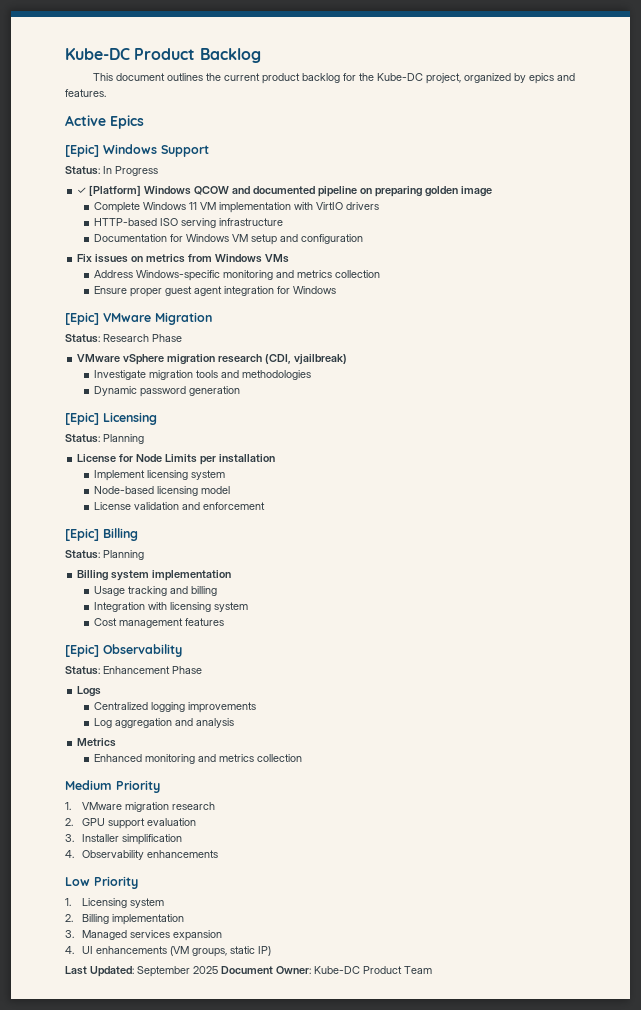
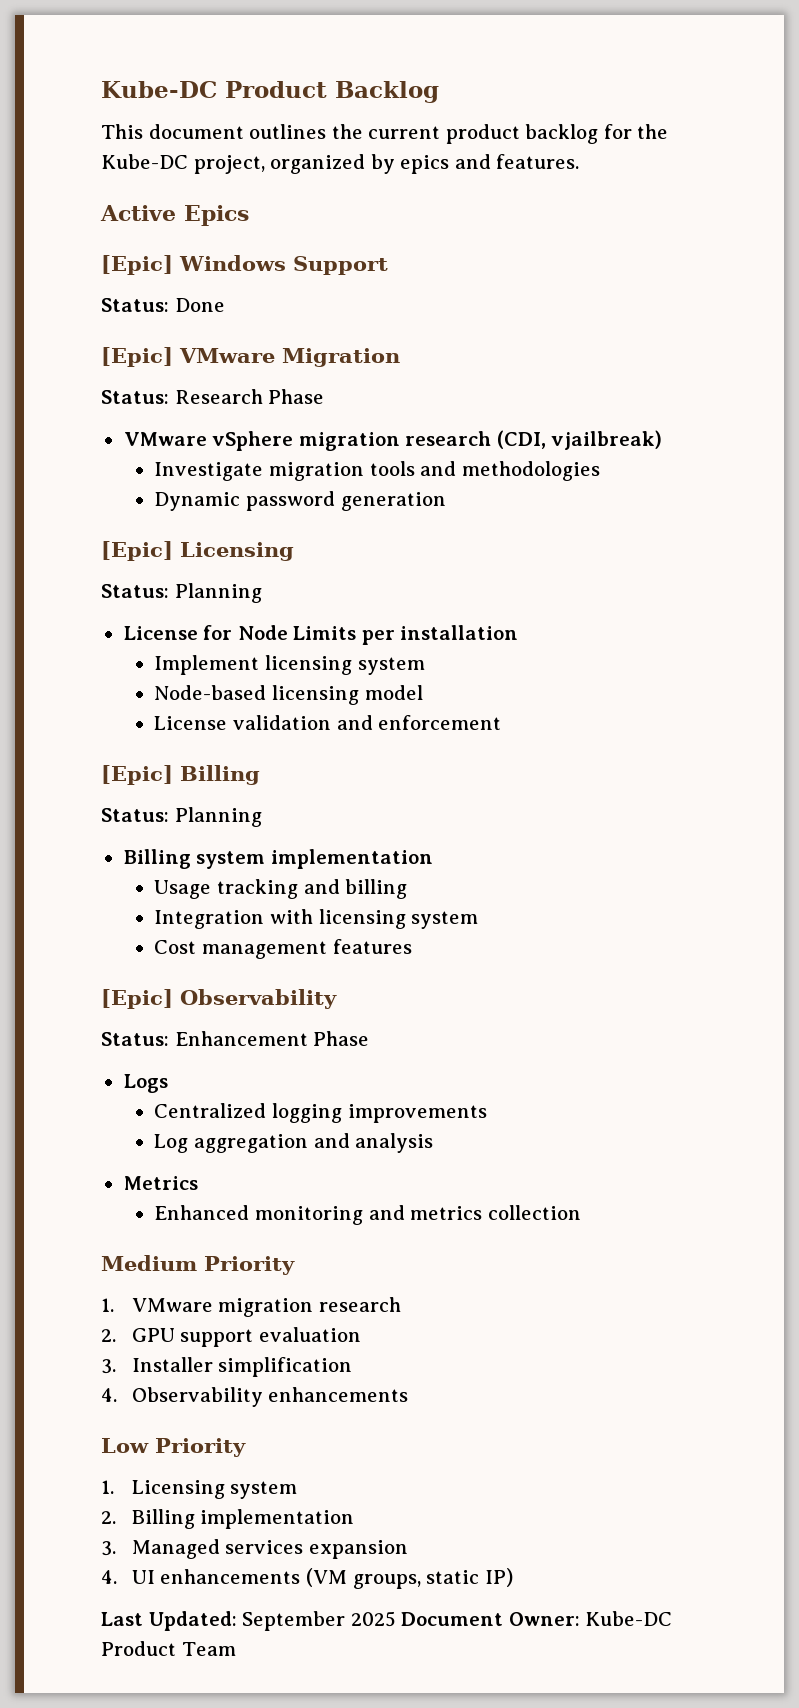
[103,166,158,176] [77,185,493,197] [94,202,380,213] [94,218,284,228] [94,234,364,245] [77,254,290,263] [94,270,381,281] [94,286,337,297] In Progress // ✓ [Platform] Windows QCOW and documented pipeline on preparing golden image // Complete Windows 11 VM implementation with VirtIO drivers // HTTP-based ISO serving infrastructure // Documentation for Windows VM setup and configuration // Fix issues on metrics from Windows VMs // Address Windows-specific monitoring and metrics collection // Ensure proper guest agent integration for Windows -> [174,298,225,312] Done

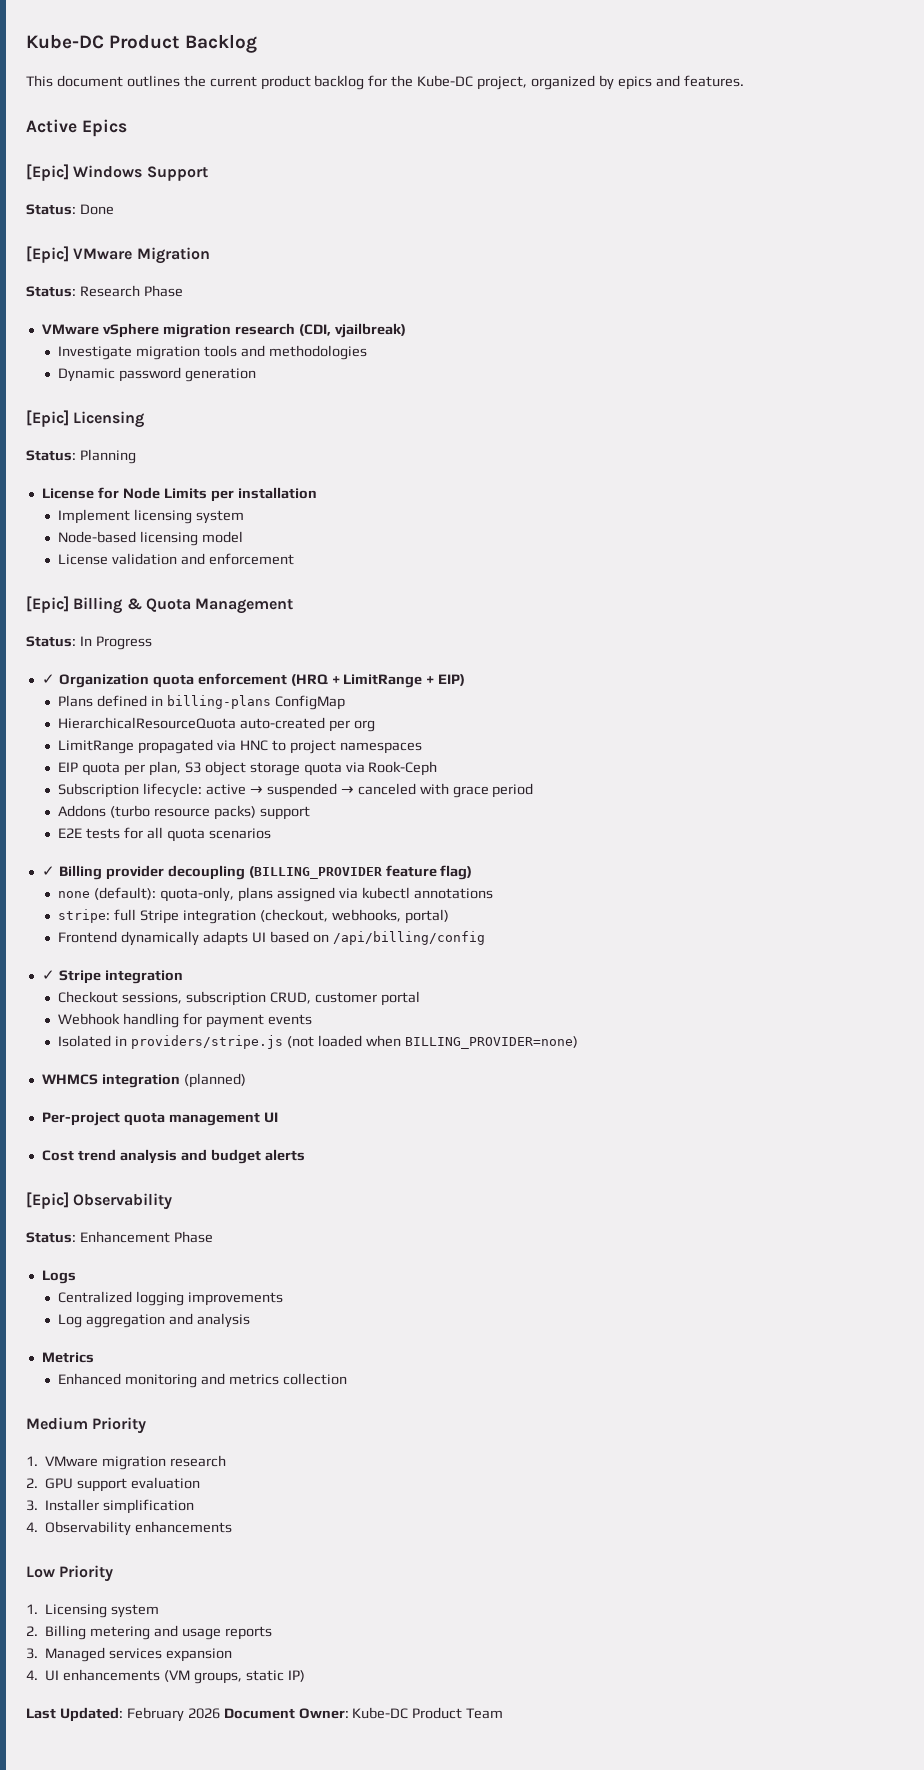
[101,807,262,827] [123,849,433,869] [154,879,408,899] [154,909,479,929] [154,939,412,959] // Status: Planning // Billing system implementation // Usage tracking and billing // Integration with licensing system // Cost management features -> [126,598,294,614] [26,636,152,650] [41,673,466,688] [58,695,345,710] [58,717,375,732] [58,739,422,754] [58,761,438,776] [58,783,534,798] [58,805,310,820] [58,827,271,842] [41,865,473,880] [58,887,493,902] [58,909,449,924] [58,931,485,946] [41,970,183,984] [58,991,420,1006] [58,1013,312,1028] [58,1035,578,1049] [41,1073,246,1088] [41,1112,278,1126] [41,1149,305,1164] & Quota Management // Status: In Progress // ✓ Organization quota enforcement (HRQ + LimitRange + EIP) // Plans defined in billing-plans ConfigMap // HierarchicalResourceQuota auto-created per org // LimitRange propagated via HNC to project namespaces // EIP quota per plan, S3 object storage quota via Rook-Ceph // Subscription lifecycle: active → suspended → canceled with grace period // Addons (turbo resource packs) support // E2E tests for all quota scenarios // ✓ Billing provider decoupling (BILLING_PROVIDER feature flag) // none (default): quota-only, plans assigned via kubectl annotations // stripe: full Stripe integration (checkout, webhooks, portal) // Frontend dynamically adapts UI based on /api/billing/config // ✓ Stripe integration // Checkout sessions, subscription CRUD, customer portal // Webhook handling for payment events // Isolated in providers/stripe.js (not loaded when BILLING_PROVIDER=none) // WHMCS integration (planned) // Per-project quota management UI // Cost trend analysis and budget alerts
[200,1509,355,1529] implementation -> [90,1625,272,1640] metering and usage reports
[242,1611,396,1631] September 2025 -> [126,1707,220,1722] February 2026

